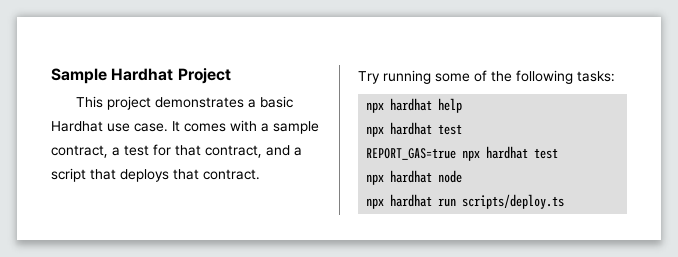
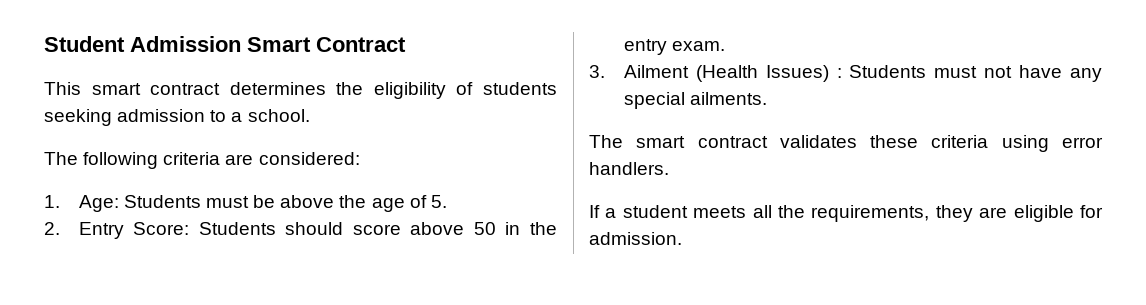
[51,68,231,84] [75,96,293,110] [51,120,319,134] [51,144,302,158] [51,168,260,182] [358,70,615,84] [366,98,463,113] [366,122,463,137] [366,146,559,161] [366,170,463,185] [366,194,565,209] Sample Hardhat Project // This project demonstrates a basic Hardhat use case. It comes with a sample contract, a test for that contract, and a script that deploys that contract. // Try running some of the following tasks: // npx hardhat help // npx hardhat test // REPORT_GAS=true npx hardhat test // npx hardhat node // npx hardhat run scripts/deploy.ts -> [44,36,406,52] [44,82,557,99] [44,109,310,126] [44,152,360,169] [44,195,447,212] [44,222,557,239] [623,39,725,55] [589,65,1102,82] [623,92,767,109] [589,135,1103,152] [589,162,669,175] [589,205,1103,222] [589,232,682,245] Student Admission Smart Contract // This smart contract determines the eligibility of students seeking admission to a school. // The following criteria are considered: // 1. Age: Students must be above the age of 5. // 2. Entry Score: Students should score above 50 in the entry exam. // 3. Ailment (Health Issues) : Students must not have any special ailments. // The smart contract validates these criteria using error handlers. // If a student meets all the requirements, they are eligible for admission.

